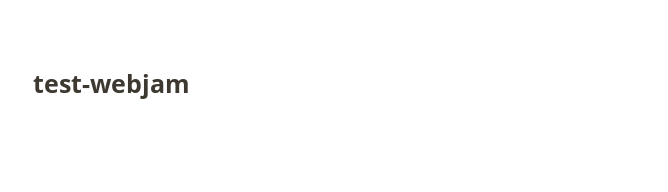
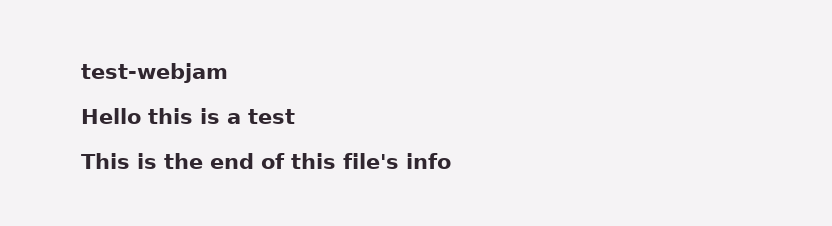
(190, 86) none -> [81,108,295,124] [81,153,451,169] // Hello this is a test // This is the end of this file's info

